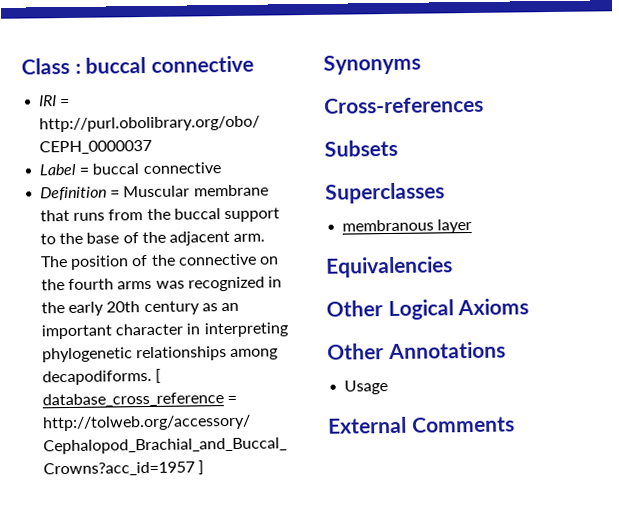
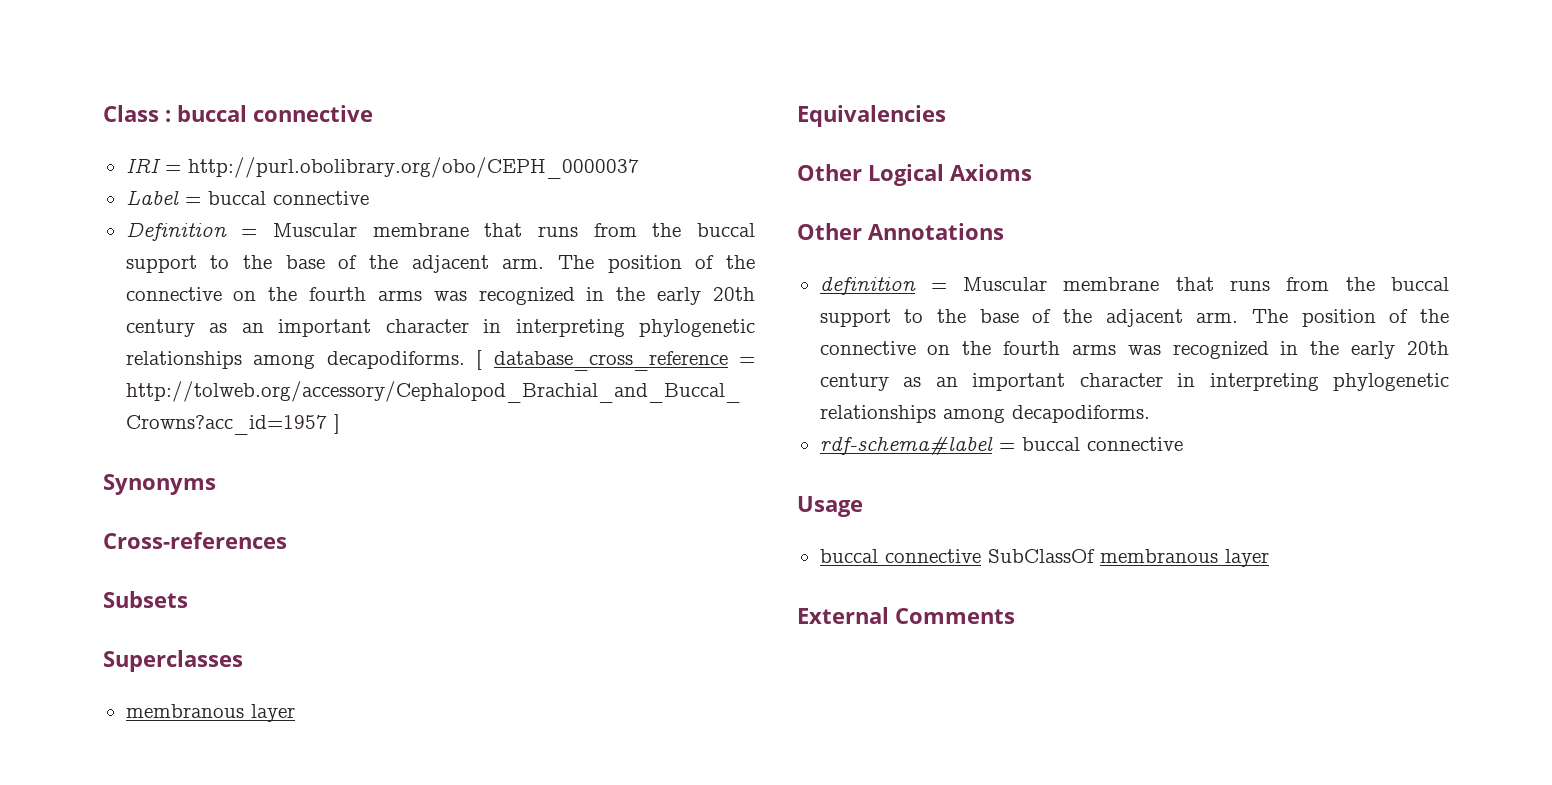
[344,380,389,395] Usage -> [819,277,1449,295] [819,309,1449,327] [819,341,1450,359] [819,373,1449,391] [819,405,1150,423] [819,436,1183,455] [797,496,863,517] [819,549,1269,567] definition = Muscular membrane that runs from the buccal support to the base of the adjacent arm. The position of the connective on the fourth arms was recognized in the early 20th century as an important character in interpreting phylogenetic relationships among decapodiforms. // rdf-schema#label = buccal connective // Usage // buccal connective SubClassOf membranous layer

